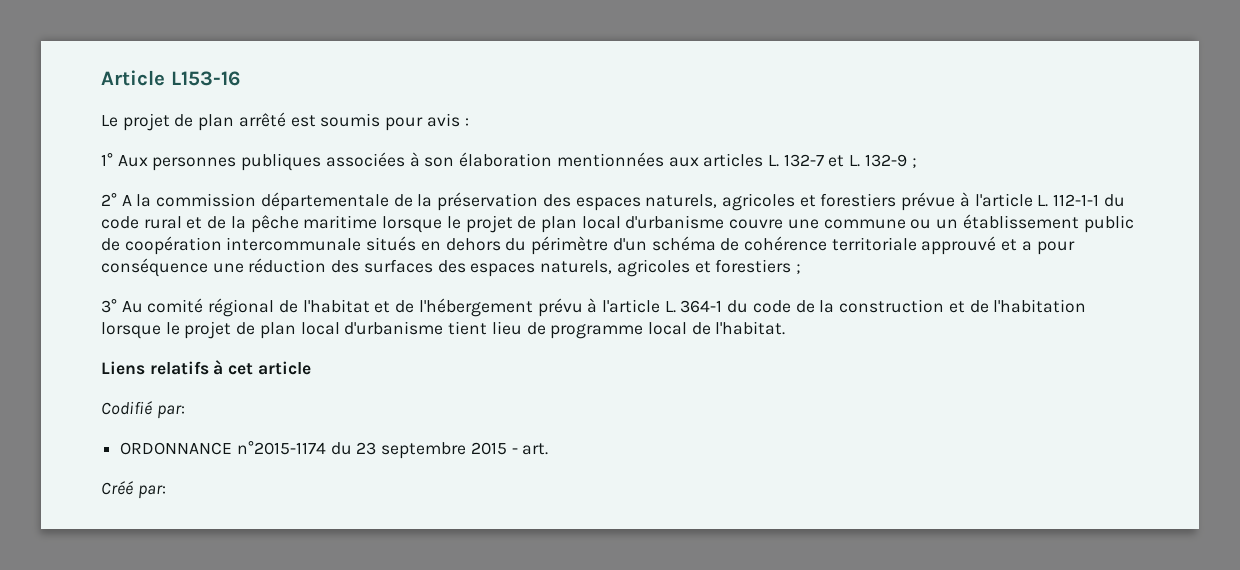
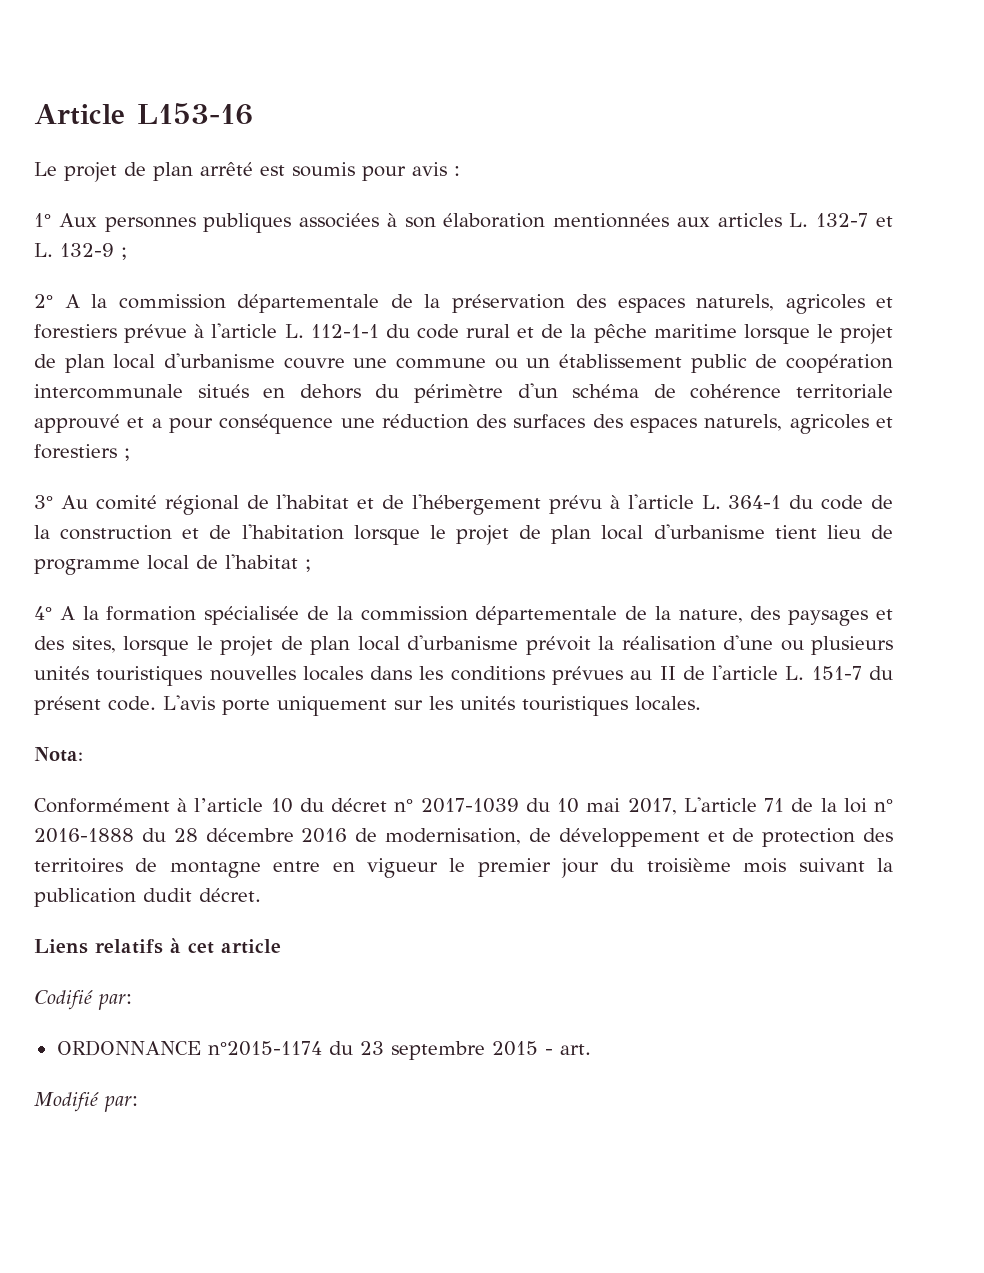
[715,321,786,335] l'habitat. -> [225,554,311,572] [34,606,894,626] [34,635,893,656] [34,665,894,686] [34,695,701,716] [34,747,83,762] [34,797,894,815] [34,828,894,847] [34,858,893,878] [34,888,261,907] l'habitat ; // 4° A la formation spécialisée de la commission départementale de la nature, des paysages et des sites, lorsque le projet de plan local d'urbanisme prévoit la réalisation d'une ou plusieurs unités touristiques nouvelles locales dans les conditions prévues au II de l'article L. 151-7 du présent code. L'avis porte uniquement sur les unités touristiques locales. // Nota: // Conformément à l’article 10 du décret n° 2017-1039 du 10 mai 2017, L'article 71 de la loi n° 2016-1888 du 28 décembre 2016 de modernisation, de développement et de protection des territoires de montagne entre en vigueur le premier jour du troisième mois suivant la publication dudit décret.
[101,481,133,495] Créé -> [34,1092,99,1112] Modifié

